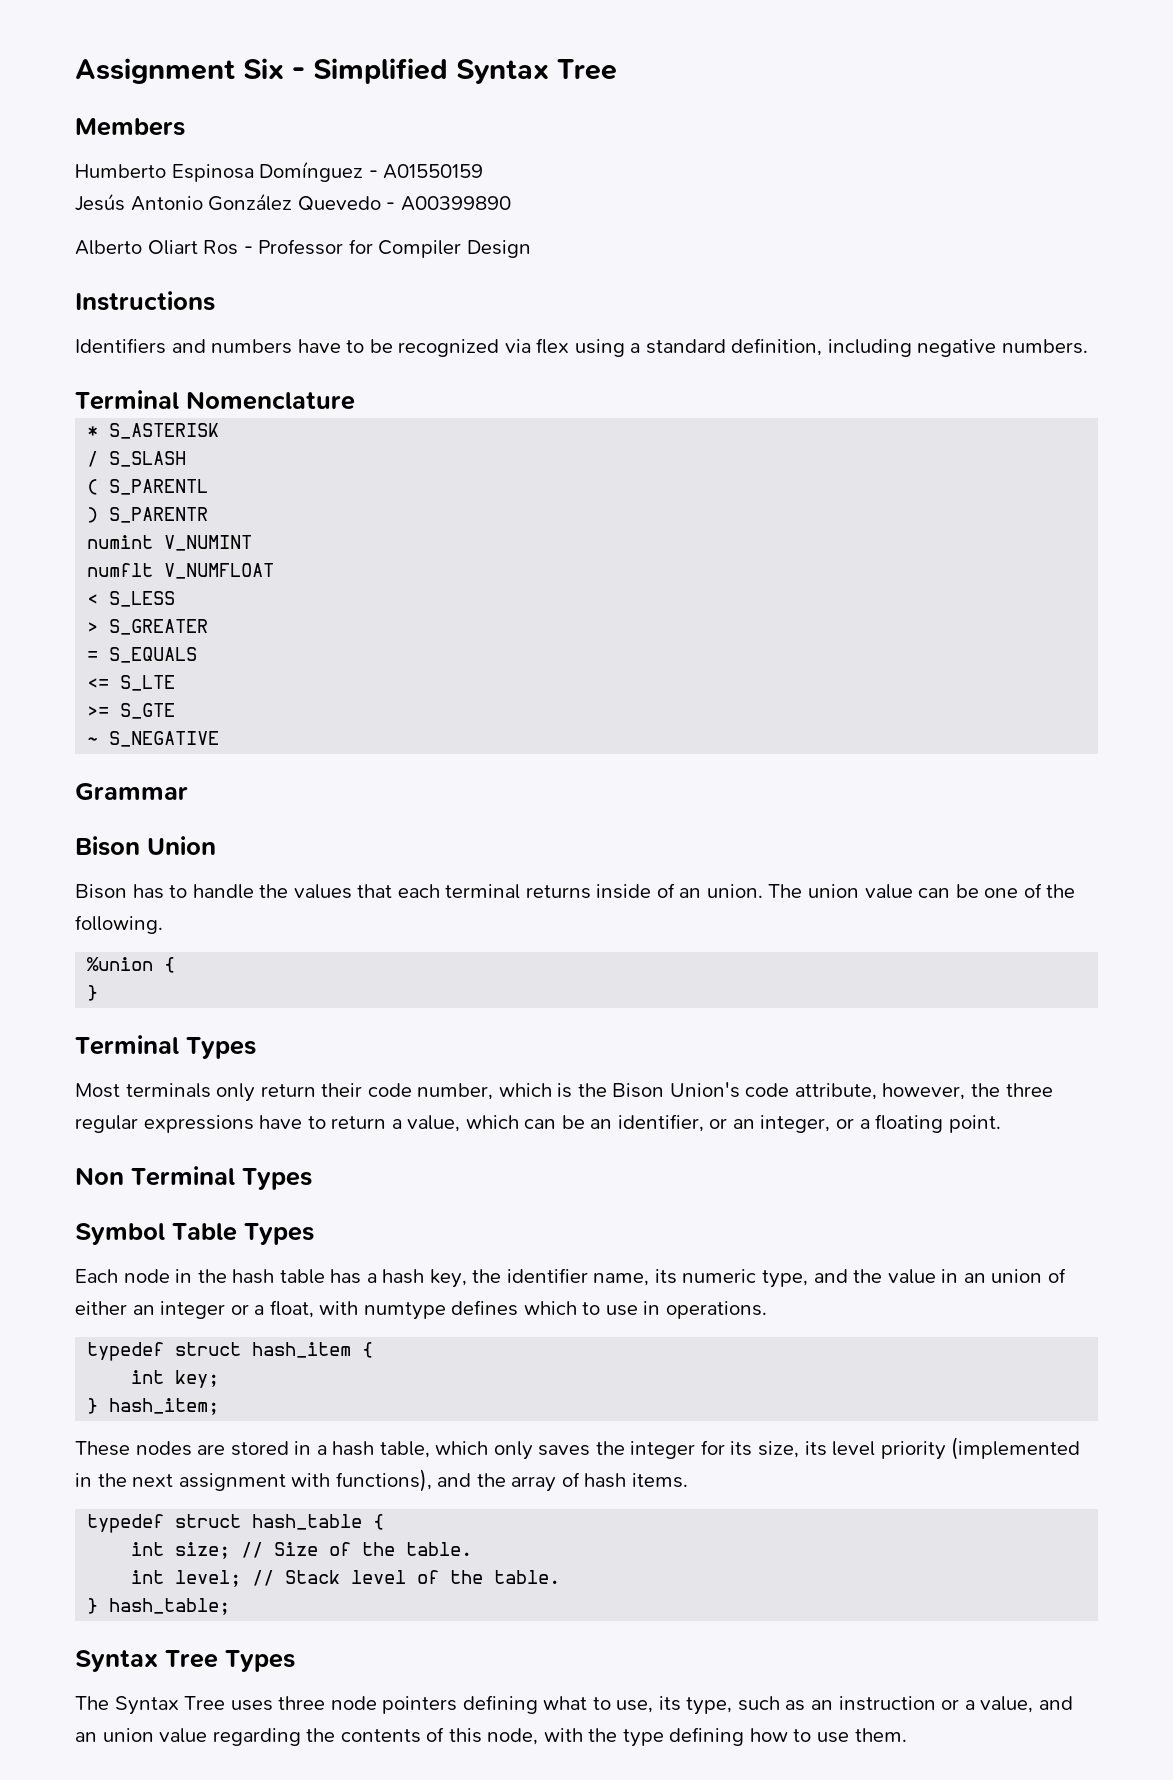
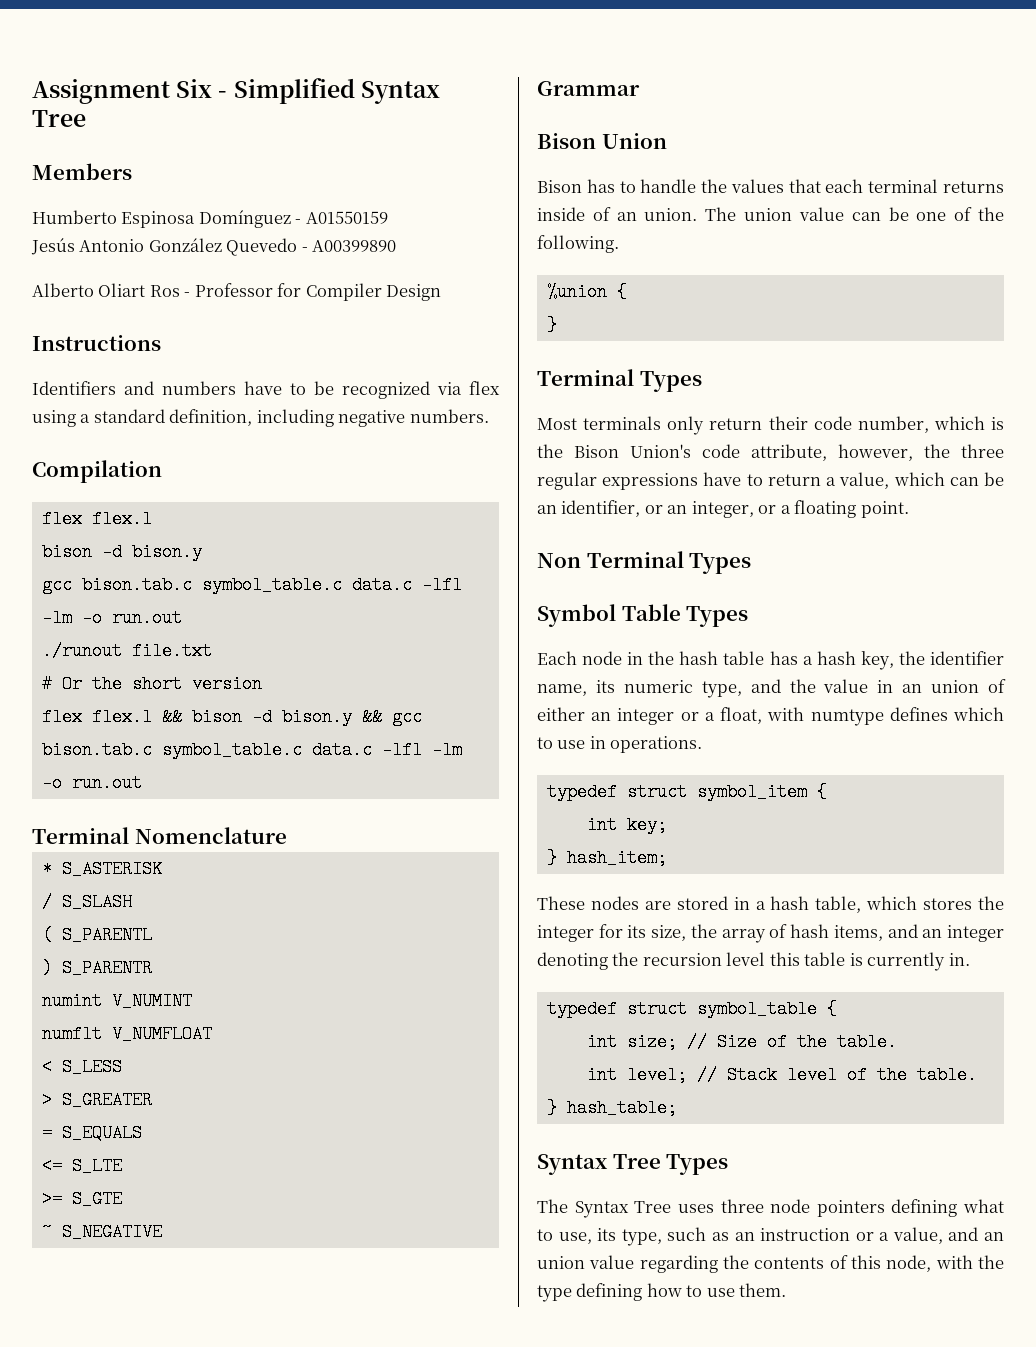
(1089, 346) none -> [32,460,162,483] [41,510,152,528] [41,543,202,561] [41,576,462,594] [41,609,182,627] [41,642,212,660] [41,675,262,693] [41,708,422,726] [41,741,462,759] [41,774,142,792] // Compilation // flex flex.l // bison -d bison.y // gcc bison.tab.c symbol_table.c data.c -lfl -lm -o run.out // ./runout file.txt // # Or the short version // flex flex.l && bison -d bison.y && gcc bison.tab.c symbol_table.c data.c -lfl -lm -o run.out
[252,1342,352,1358] hash_item -> [696,783,807,801] symbol_item
[493,1441,591,1460] only saves -> [923,898,973,910] stores
[804,1437,1081,1460] [75,1469,688,1492] [87,1514,363,1533] its level priority (implemented in the next assignment with functions), and the array of hash items. // typedef struct hash_table -> [690,924,1004,943] [537,952,970,971] [546,1000,817,1018] the array of hash items, and an integer denoting the recursion level this table is currently in. // typedef struct symbol_table

